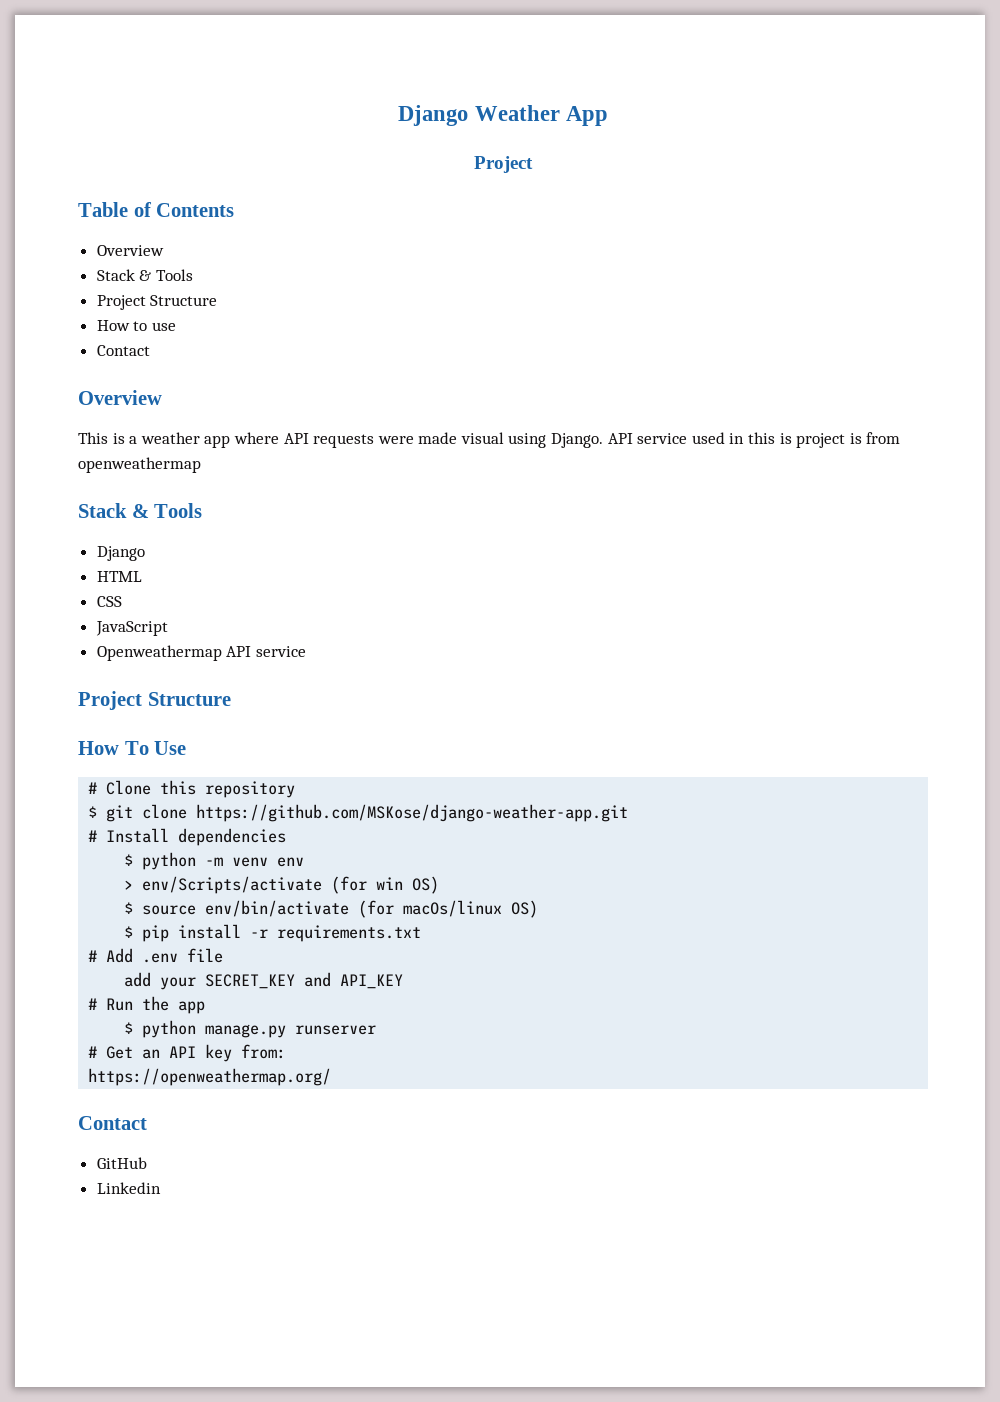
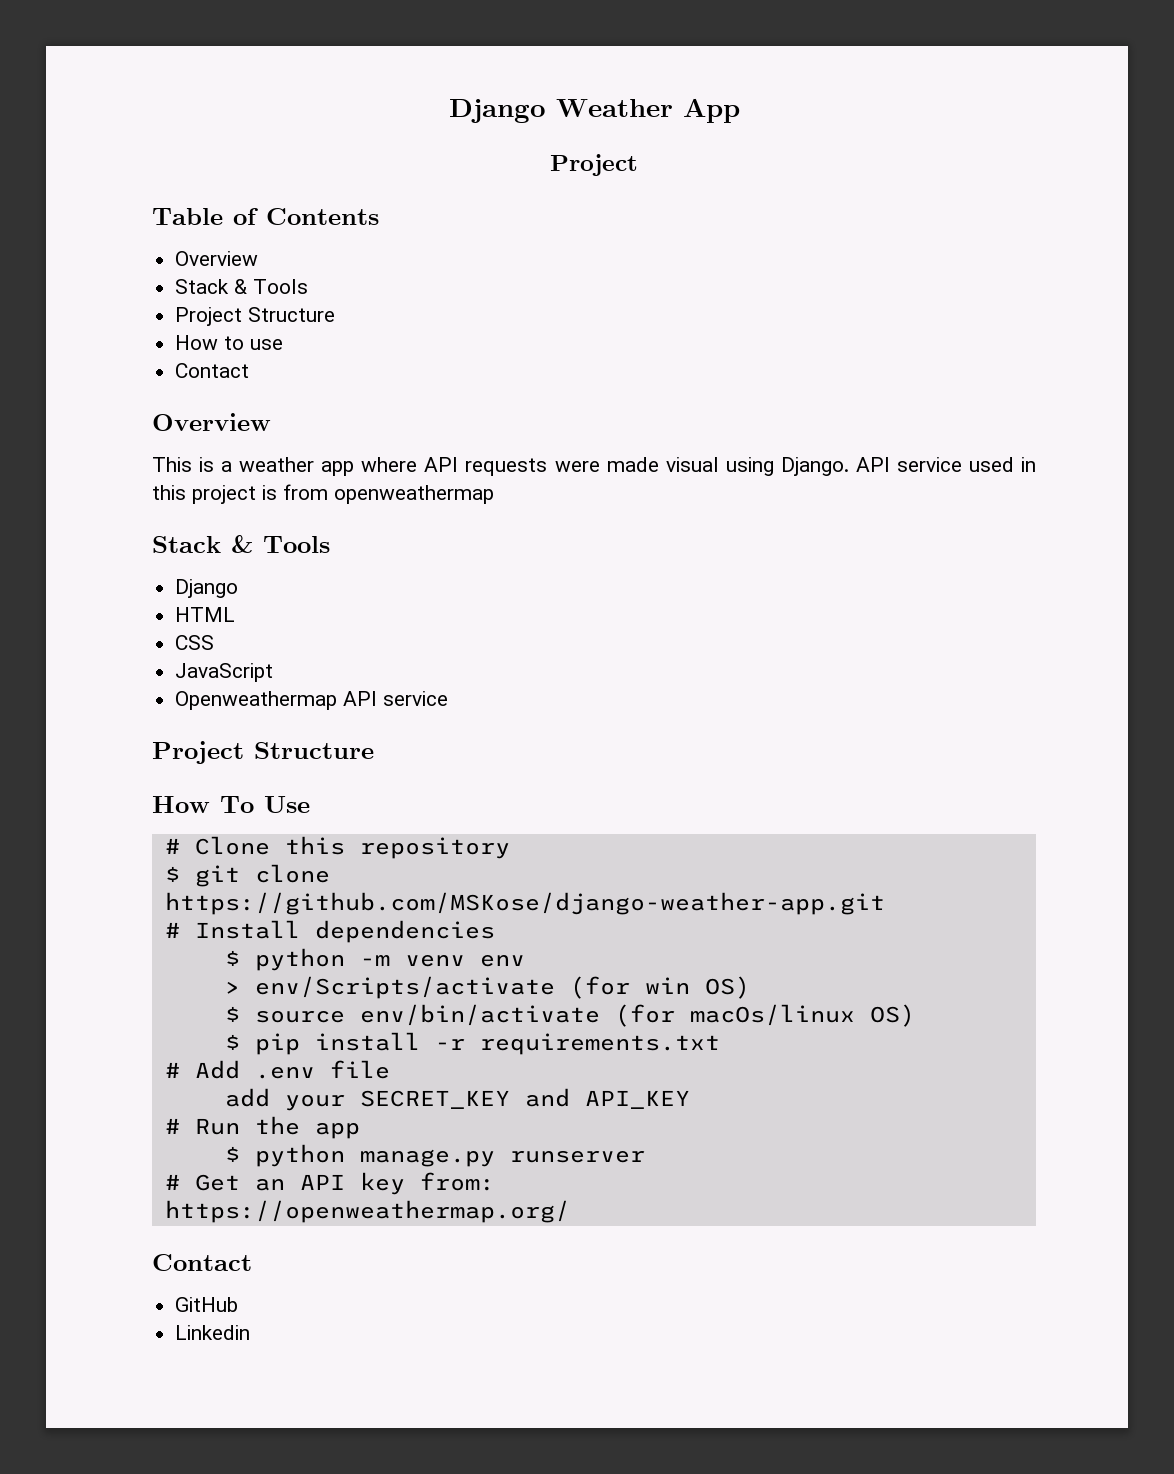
[779,433,792,444] is -> (186, 492) none

